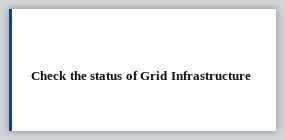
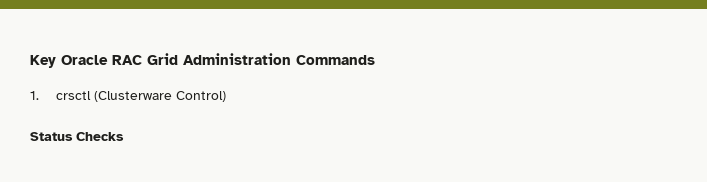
[31,71,251,80] Check the status of Grid Infrastructure -> [30,53,375,68] [30,91,227,102] [30,132,124,141] Key Oracle RAC Grid Administration Commands // 1. crsctl (Clusterware Control) // Status Checks

